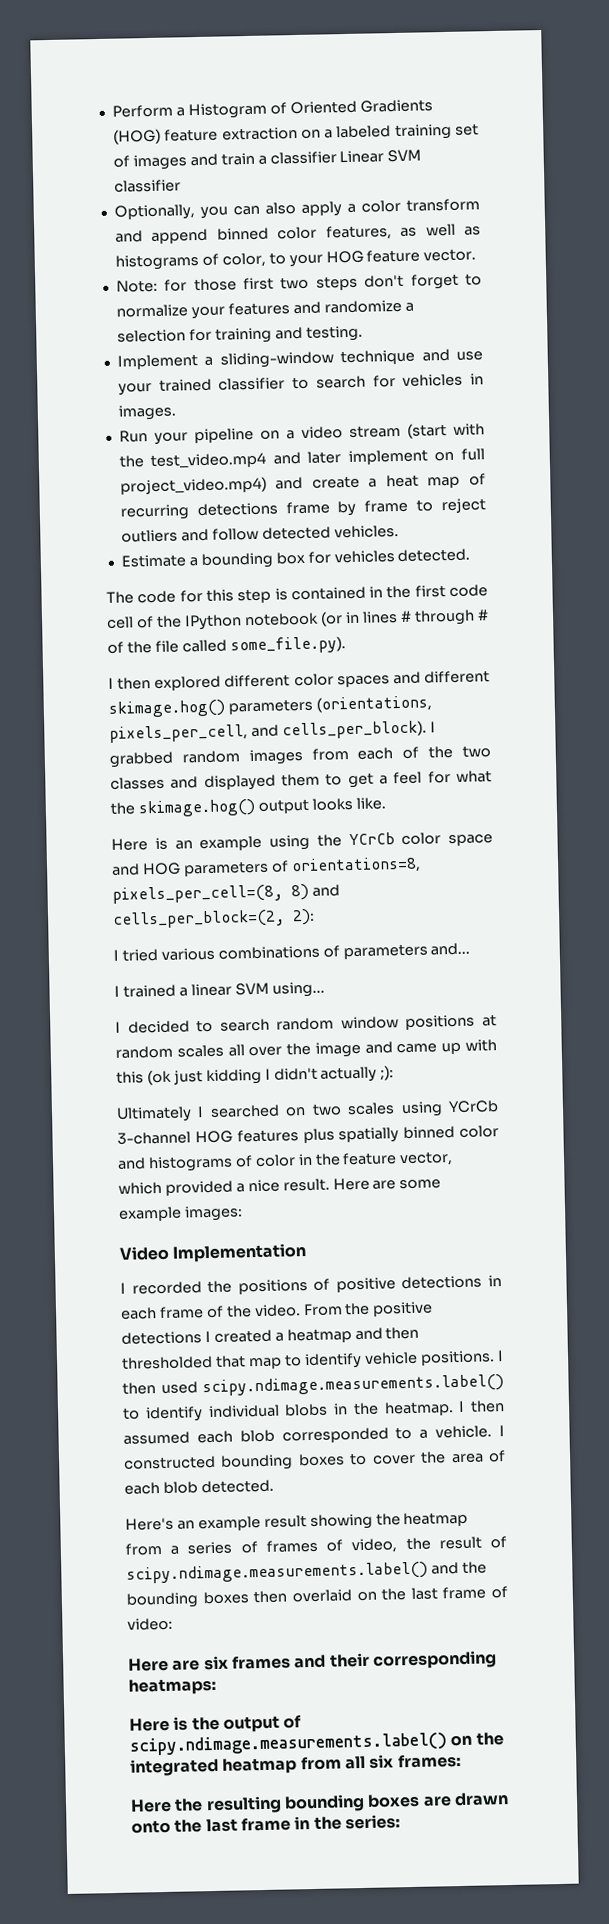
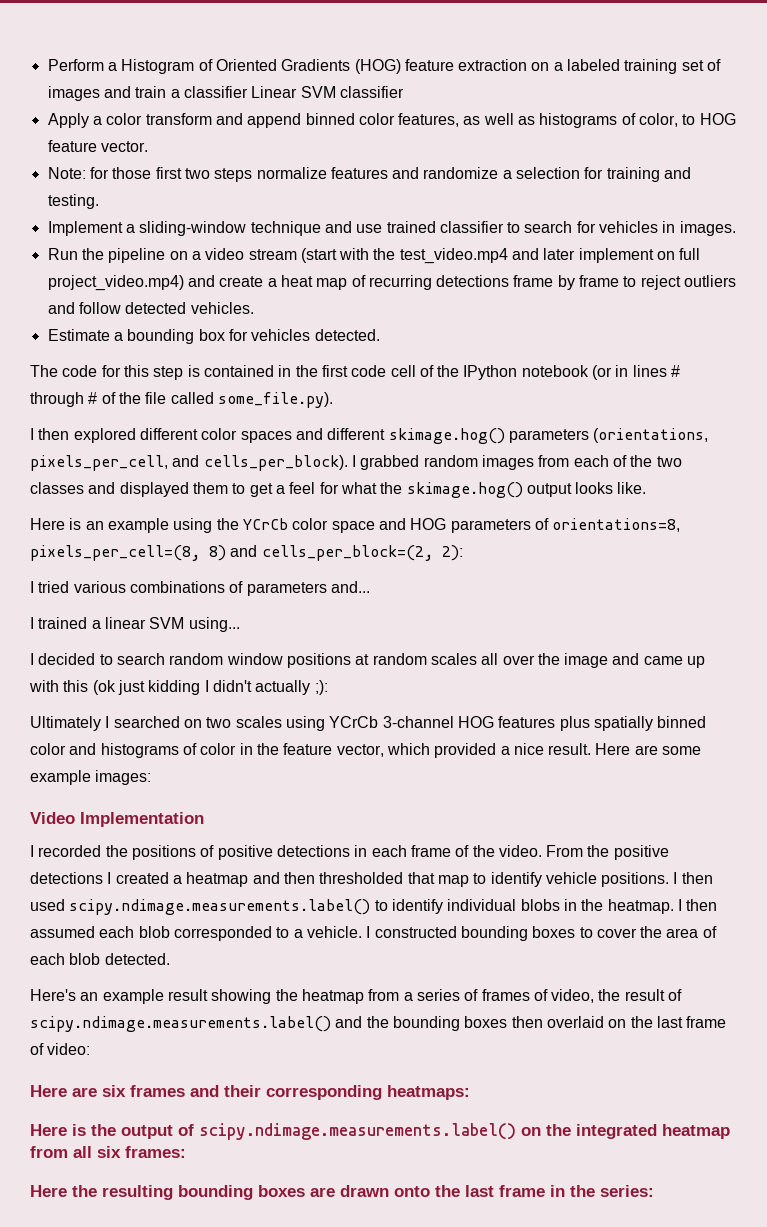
[113,201,342,221] Optionally, you can also apply -> [47,113,89,128] Apply
[288,254,323,268] your -> (696, 119) none
[364,273,483,290] [115,304,225,320] don't forget to normalize your -> [256,167,327,179] normalize
[117,382,152,396] your -> (383, 228) none
[153,432,188,445] your -> [81,248,104,260] the

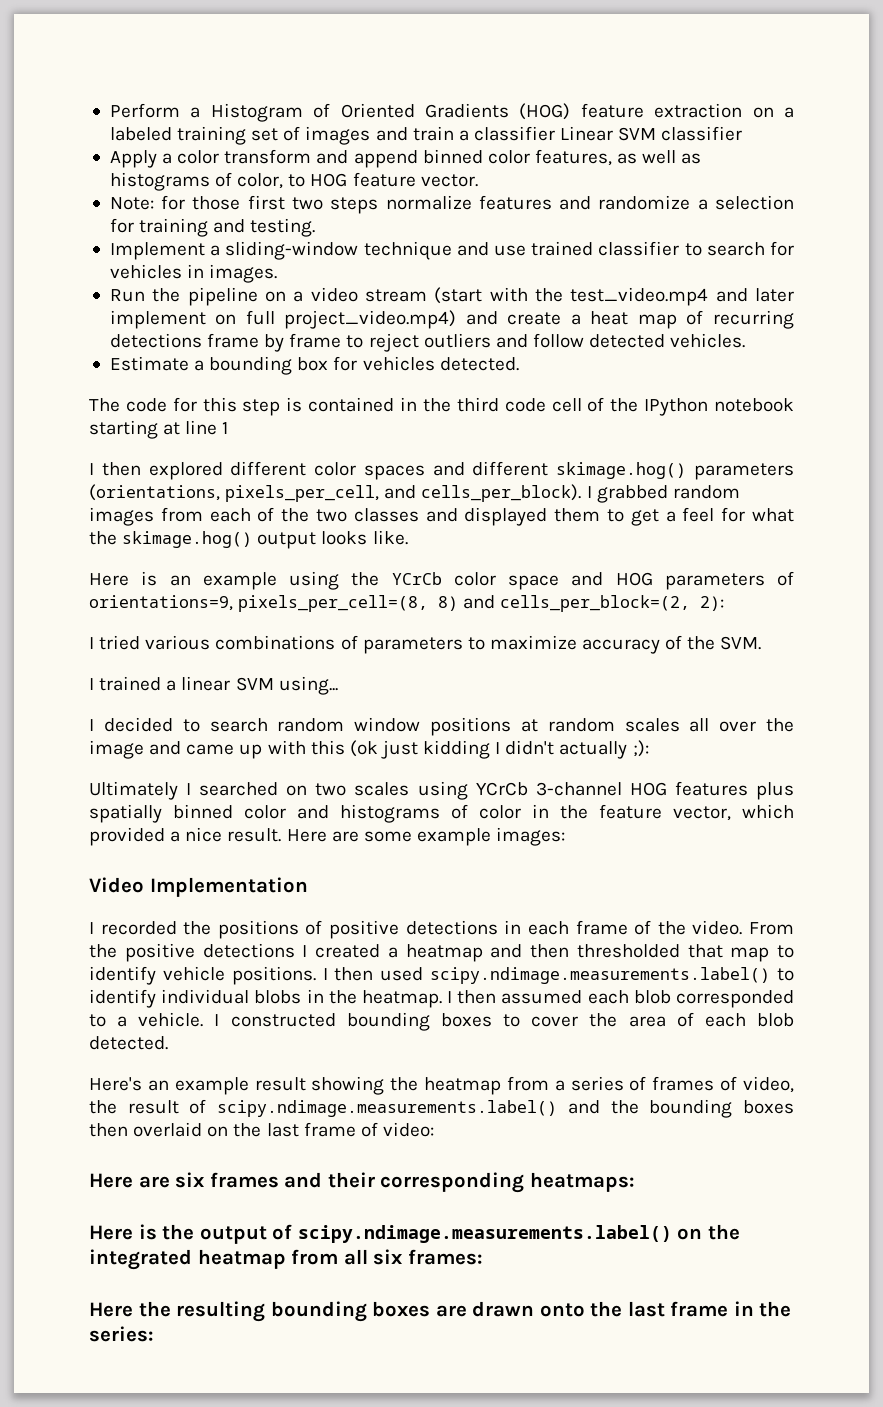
[321,365,348,377] first -> [456,397,499,412] third
[592,365,681,380] [30,392,333,408] (or in lines # through # of the file called some_file.py). -> [89,420,229,439] starting at line 1
[552,518,681,532] orientations=8, -> [89,595,233,611] orientations=9,
[330,581,370,593] and... -> [467,635,762,654] to maximize accuracy of the SVM.

